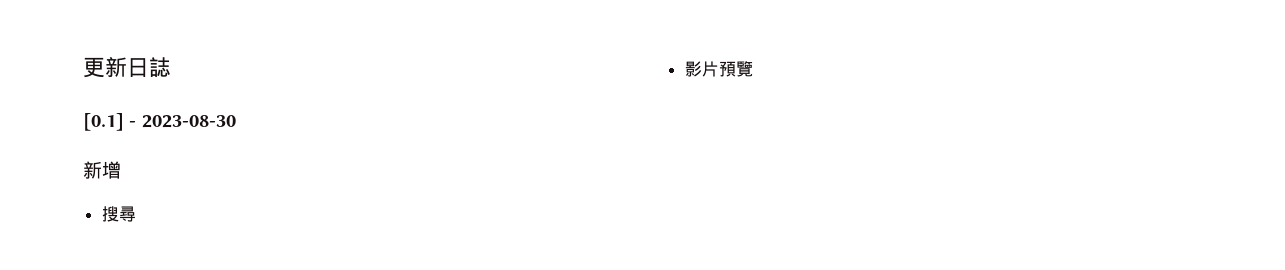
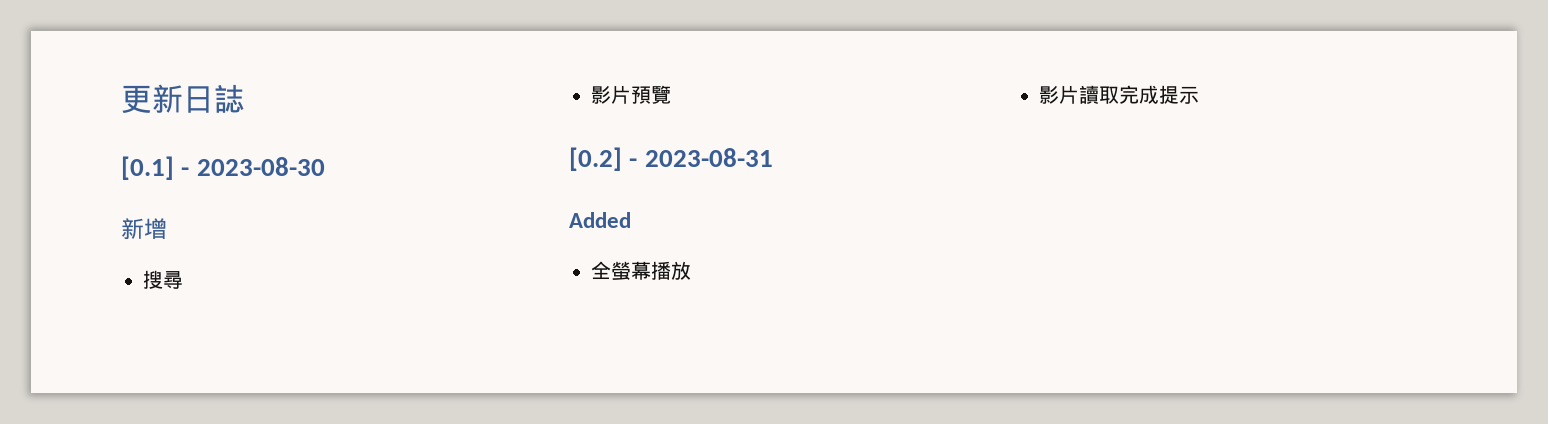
(753, 69) none -> [569,147,773,171] [569,212,631,228] [591,261,691,280] [1039,85,1199,104] // [0.2] - 2023-08-31 // Added // 全螢幕播放 // 影片讀取完成提示

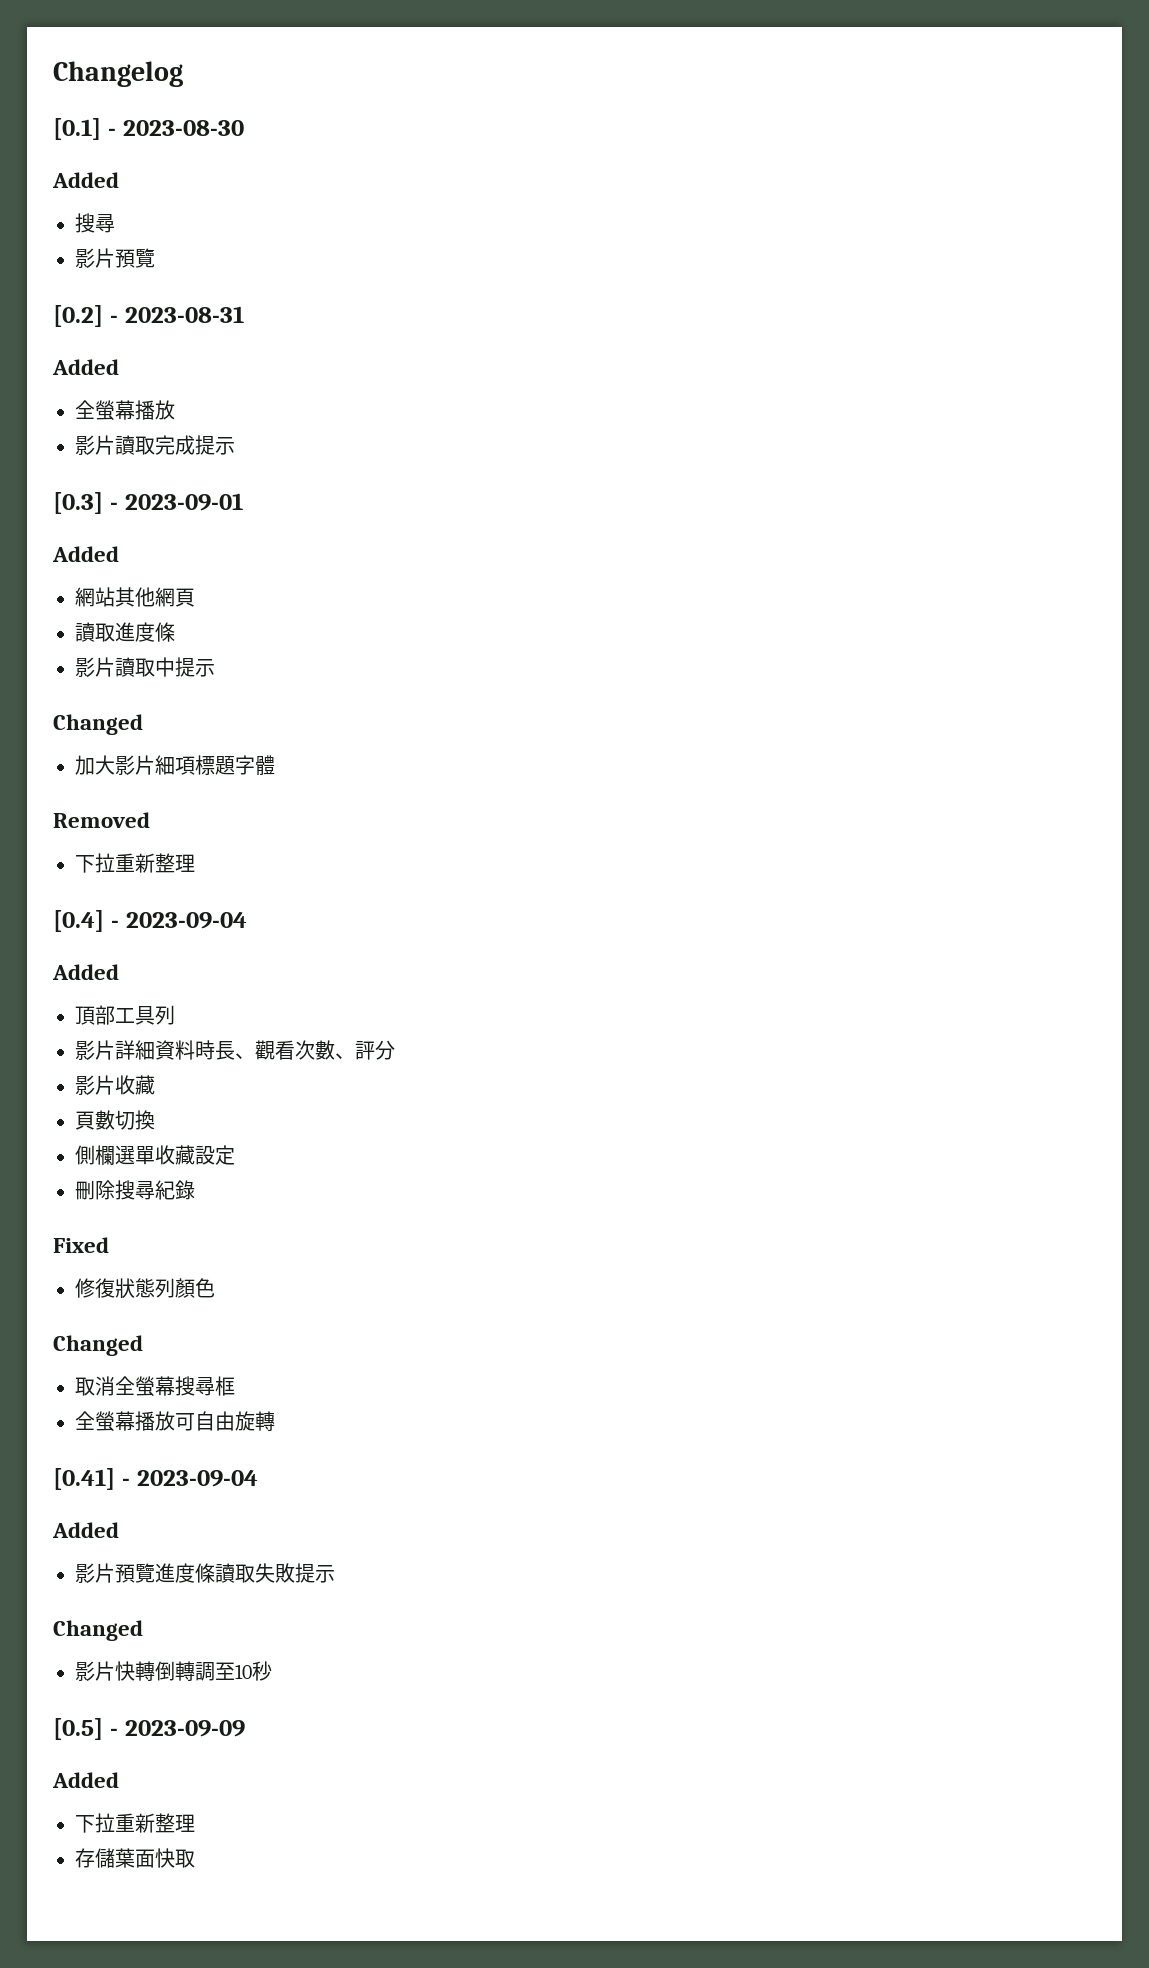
[121,84,245,114] 更新日誌 -> [53,61,183,87] Changelog
[121,218,167,240] 新增 -> [52,172,119,188] Added
(1199, 95) none -> [53,492,243,514] [52,546,119,562] [75,587,195,607] [75,622,175,642] [75,657,215,677] [53,714,143,735] [75,755,275,775] [53,812,150,828] [75,853,195,873] [53,910,247,932] [52,964,119,980] [75,1005,175,1025] [75,1040,395,1060] [75,1075,155,1095] [75,1110,155,1130] [75,1145,235,1165] [75,1180,195,1200] [53,1237,109,1253] [75,1278,215,1299] [53,1335,143,1356] [75,1376,235,1396] [75,1411,275,1431] [53,1468,258,1490] [52,1522,119,1538] [75,1563,335,1583] [53,1620,143,1641] [75,1661,272,1681] [53,1718,245,1740] [52,1772,119,1788] [75,1813,195,1833] [75,1848,195,1868] // [0.3] - 2023-09-01 // Added // 網站其他網頁 // 讀取進度條 // 影片讀取中提示 // Changed // 加大影片細項標題字體 // Removed // 下拉重新整理 // [0.4] - 2023-09-04 // Added // 頂部工具列 // 影片詳細資料時長、觀看次數、評分 // 影片收藏 // 頁數切換 // 側欄選單收藏設定 // 刪除搜尋紀錄 // Fixed // 修復狀態列顏色 // Changed // 取消全螢幕搜尋框 // 全螢幕播放可自由旋轉 // [0.41] - 2023-09-04 // Added // 影片預覽進度條讀取失敗提示 // Changed // 影片快轉倒轉調至10秒 // [0.5] - 2023-09-09 // Added // 下拉重新整理 // 存儲葉面快取

